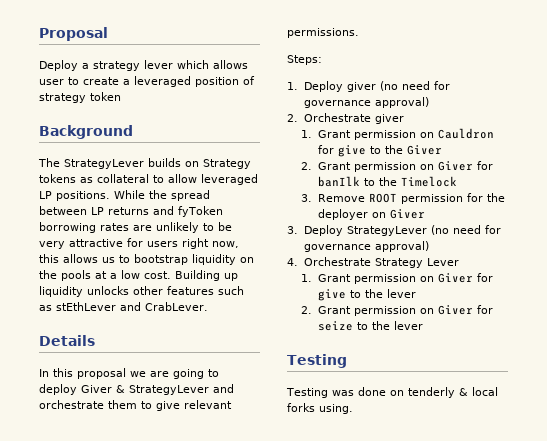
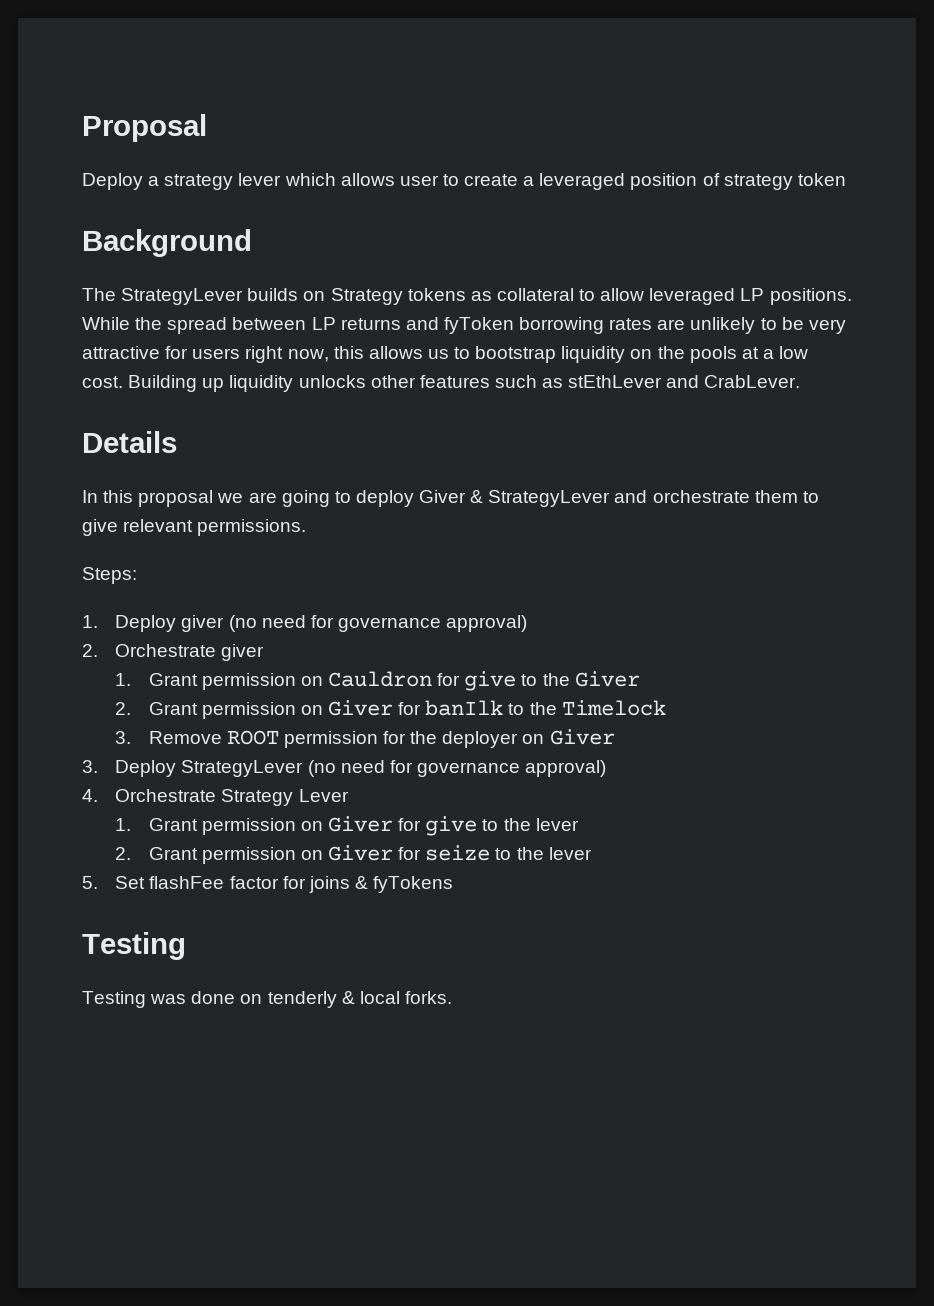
(423, 325) none -> [82,876,454,893] // 5. Set flashFee factor for joins & fyTokens
[287,403,353,414] forks using. -> [404,991,452,1004] forks.

